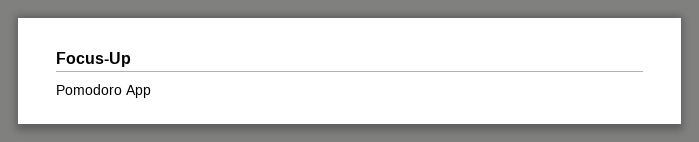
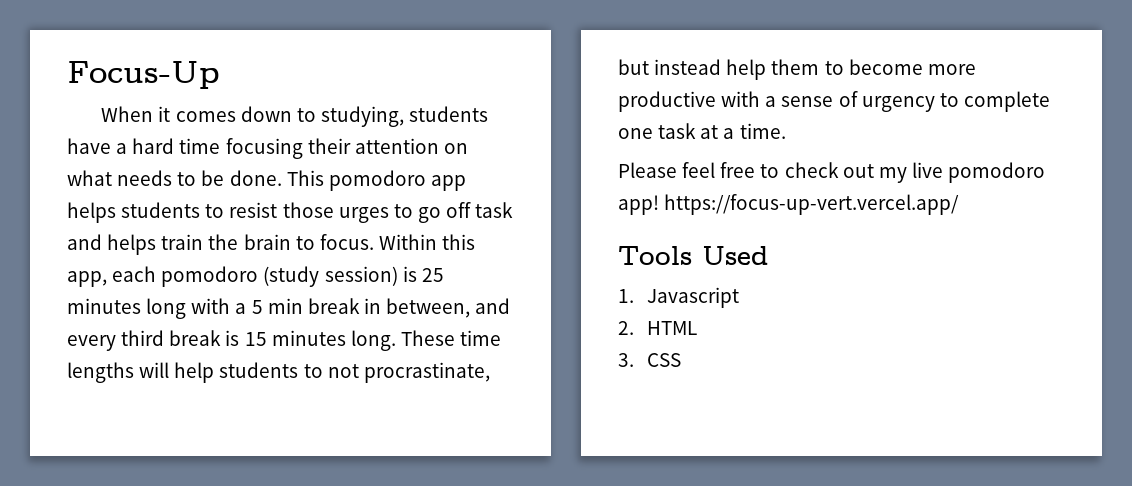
[56,84,151,98] Pomodoro App -> [101,106,489,127] [67,138,468,159] [67,170,466,191] [67,202,514,223] [67,234,476,255] [67,266,444,287] [67,298,511,319] [67,330,502,351] [67,362,490,383] [618,59,976,80] [618,91,1050,112] [618,123,786,139] [618,162,1046,183] [618,194,960,215] [618,246,768,265] [618,287,739,308] [618,321,697,335] [618,353,681,367] When it comes down to studying, students have a hard time focusing their attention on what needs to be done. This pomodoro app helps students to resist those urges to go off task and helps train the brain to focus. Within this app, each pomodoro (study session) is 25 minutes long with a 5 min break in between, and every third break is 15 minutes long. These time lengths will help students to not procrastinate, but instead help them to become more productive with a sense of urgency to complete one task at a time. // Please feel free to check out my live pomodoro app! https://focus-up-vert.vercel.app/ // Tools Used // 1. Javascript // 2. HTML // 3. CSS

